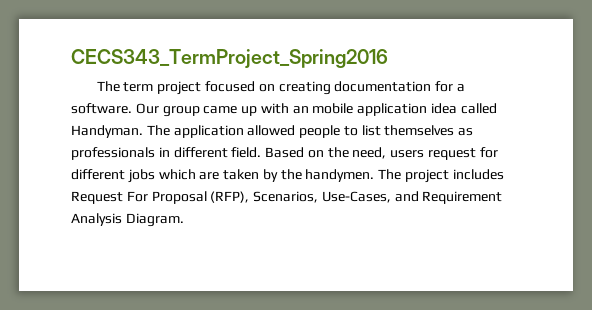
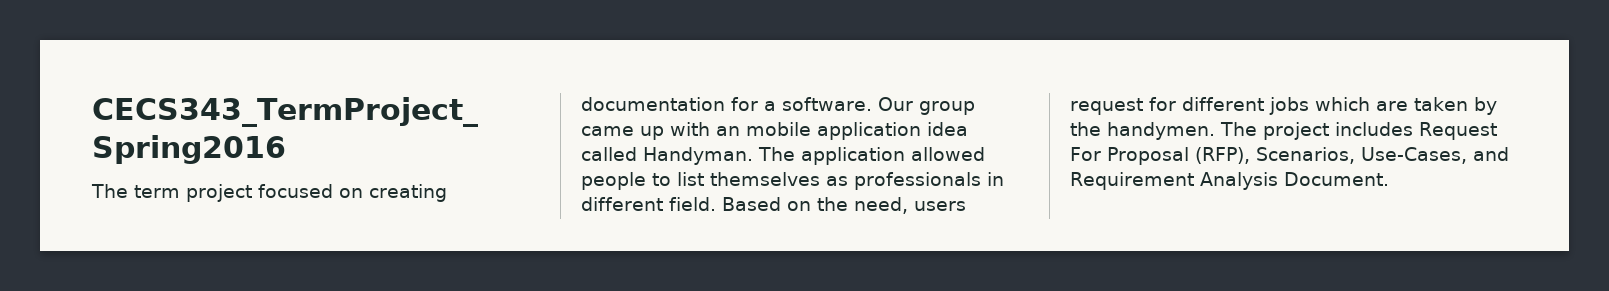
[125,213,184,227] Diagram. -> [1283,172,1389,186] Document.

